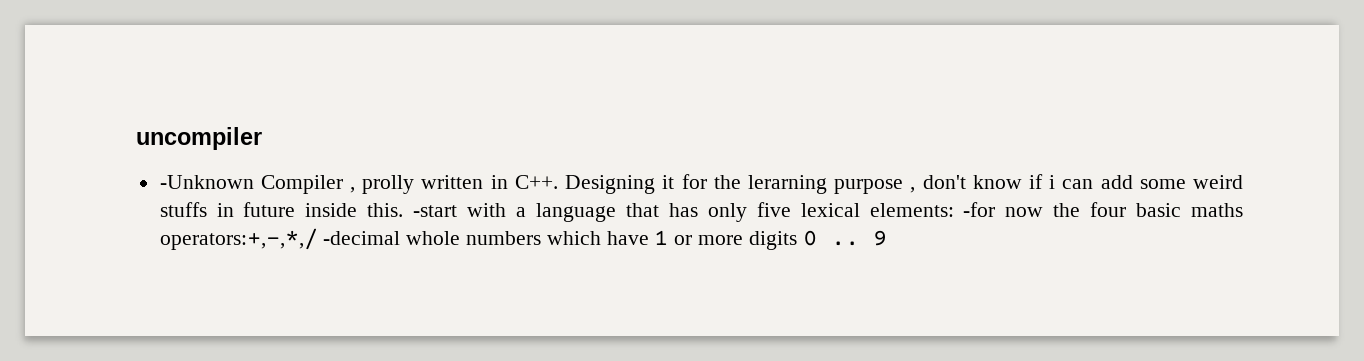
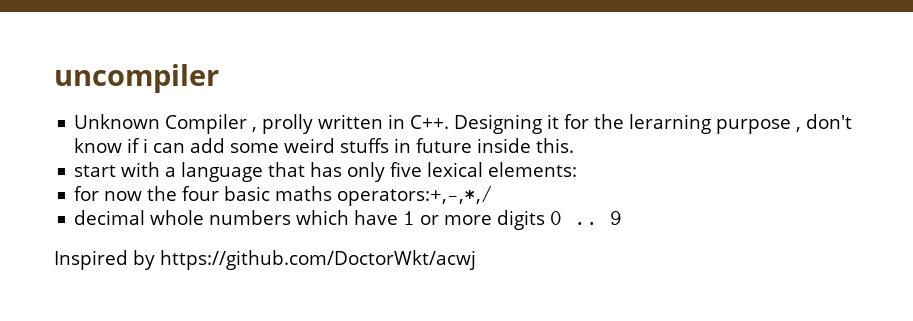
[159,175,254,189] -Unknown -> [74,114,161,129] Unknown
[413,205,458,217] -start -> [74,165,117,177] // start
[963,202,996,217] -for -> [74,186,100,201] // for
[323,231,401,245] -decimal -> [74,210,146,225] // decimal
(887, 238) none -> [54,250,476,270] // Inspired by https://github.com/DoctorWkt/acwj

